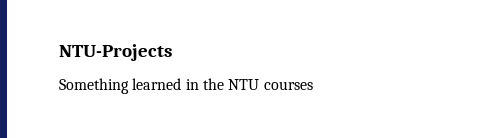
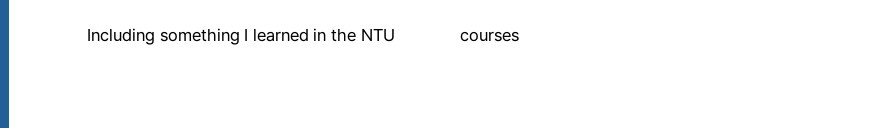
[59,44,172,61] [59,78,129,94] NTU-Projects // Something -> [87,28,249,45] Including something I

